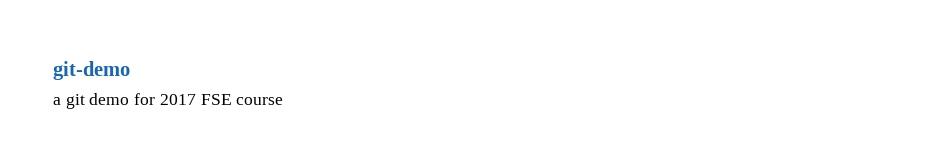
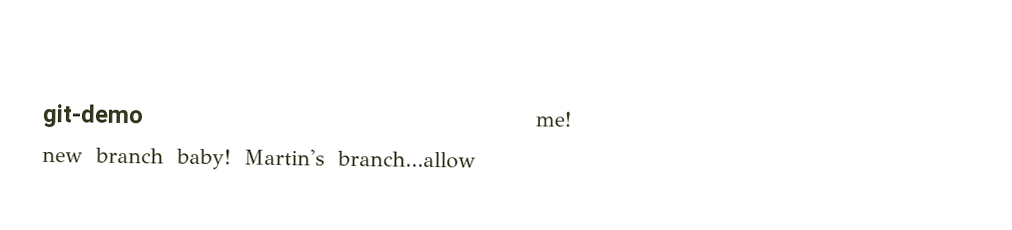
[53,93,284,109] a git demo for 2017 FSE course -> [42,147,476,170] [535,111,572,127] new branch baby! Martin's branch...allow me!

